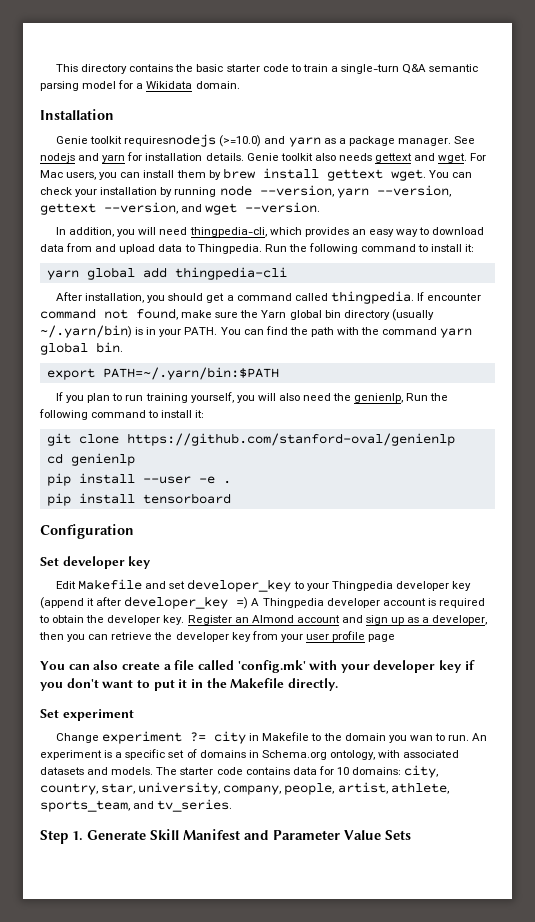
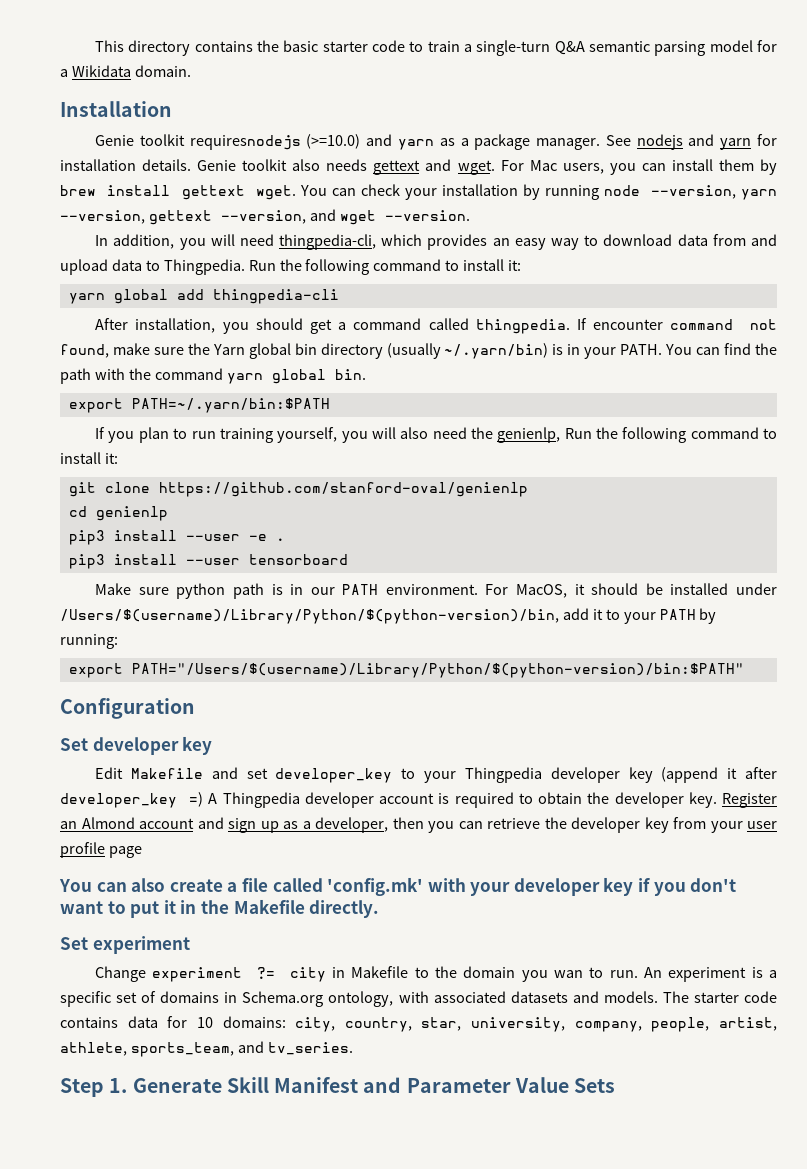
[46,473,71,486] pip -> [68,530,105,545] pip3
[46,493,231,506] pip install tensorboard -> [68,554,348,569] [95,583,777,599] [60,608,717,624] [60,634,118,649] [68,663,744,678] pip3 install --user tensorboard // Make sure python path is in our PATH environment. For MacOS, it should be installed under /Users/$(username)/Library/Python/$(python-version)/bin, add it to your PATH by running: // export PATH="/Users/$(username)/Library/Python/$(python-version)/bin:$PATH"

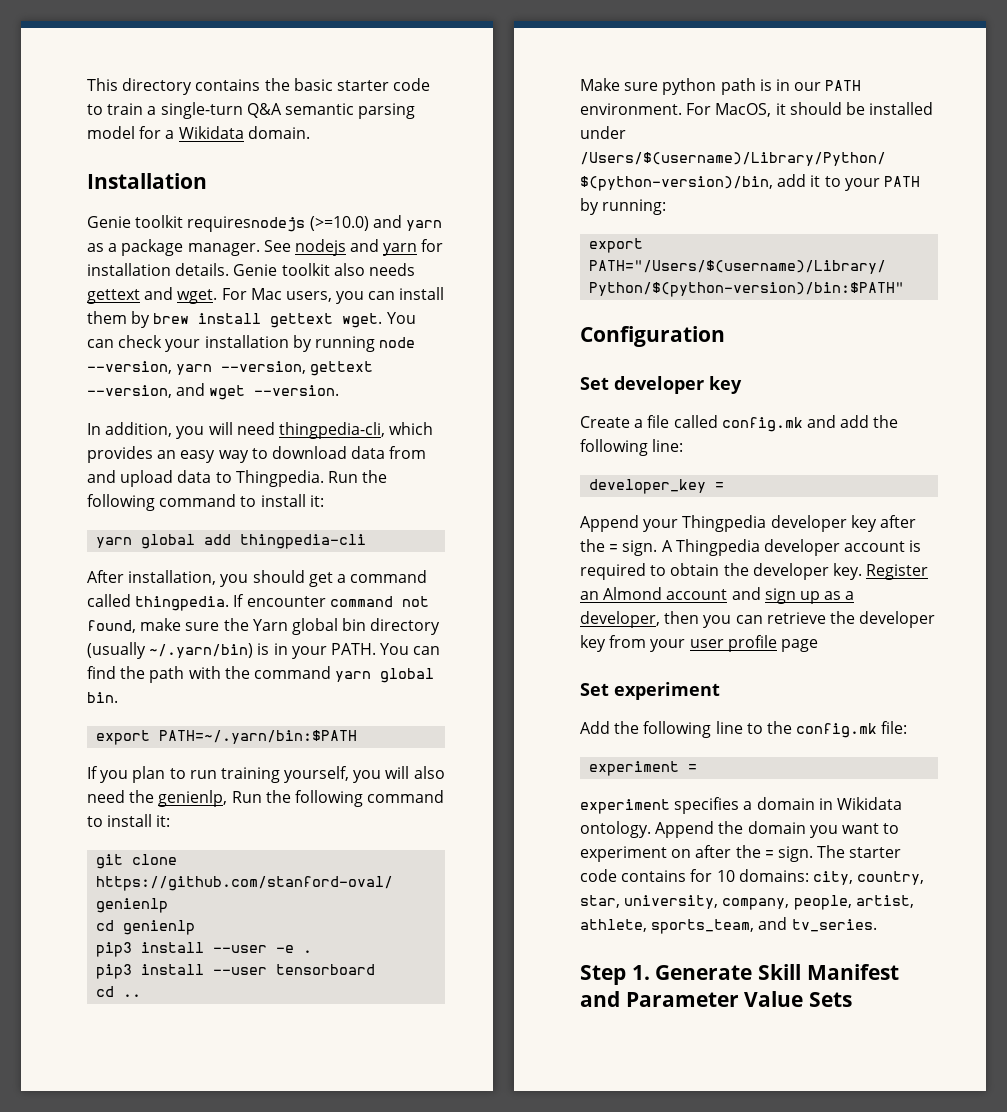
(348, 559) none -> [96,986,142,997] // cd ..
[95,767,778,783] [60,792,204,808] Edit Makefile and set developer_key to your Thingpedia developer key (append it after developer_key =) -> [580,415,899,432] [580,439,684,456] [589,479,725,494] [580,515,916,532] [580,539,658,556] Create a file called config.mk and add the following line: // developer_key = // Append your Thingpedia developer key after the = sign.
[59,877,737,896] [60,899,380,918] [60,936,190,954] [95,966,777,982] [60,991,658,1007] You can also create a file called 'config.mk' with your developer key if you don't want to put it in the Makefile directly. // Set experiment // Change experiment ?= city in Makefile to the domain you wan to run. An experiment is a specific set of domains in Schema.org ontology, with associated datasets and models. -> [580,682,720,700] [580,721,908,738] [589,761,698,776] [580,797,902,814] [580,821,900,838] [580,845,813,862] Set experiment // Add the following line to the config.mk file: // experiment = // experiment specifies a domain in Wikidata ontology. Append the domain you want to experiment on after the = sign.
[127,1016,158,1028] data -> (687, 876) none

